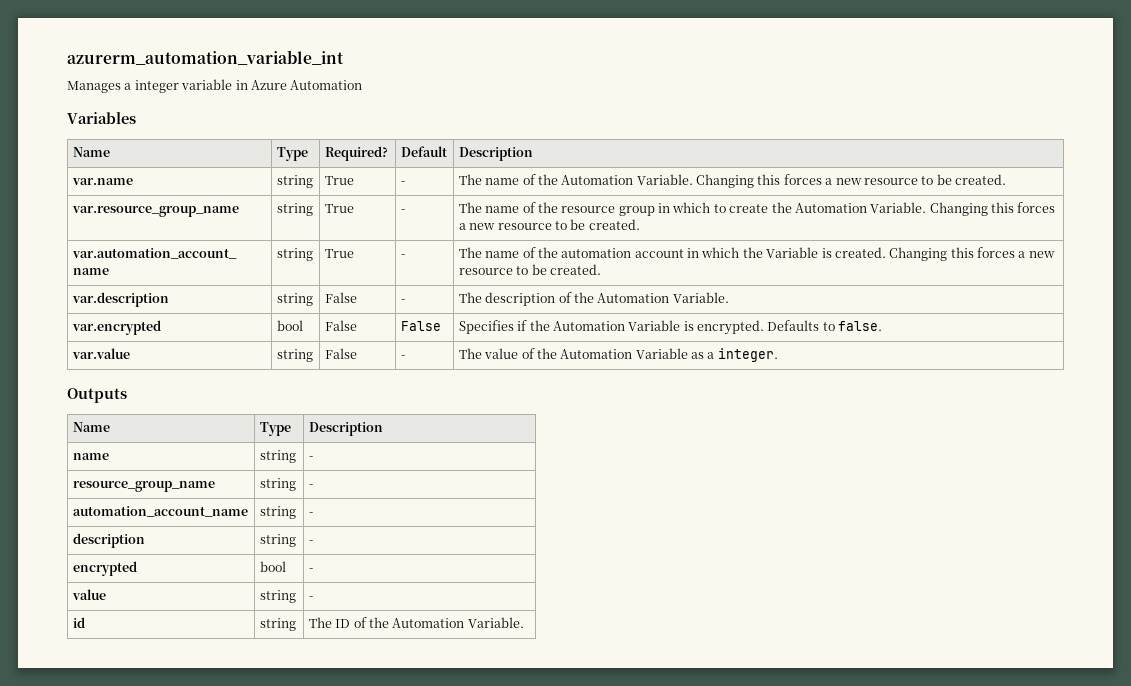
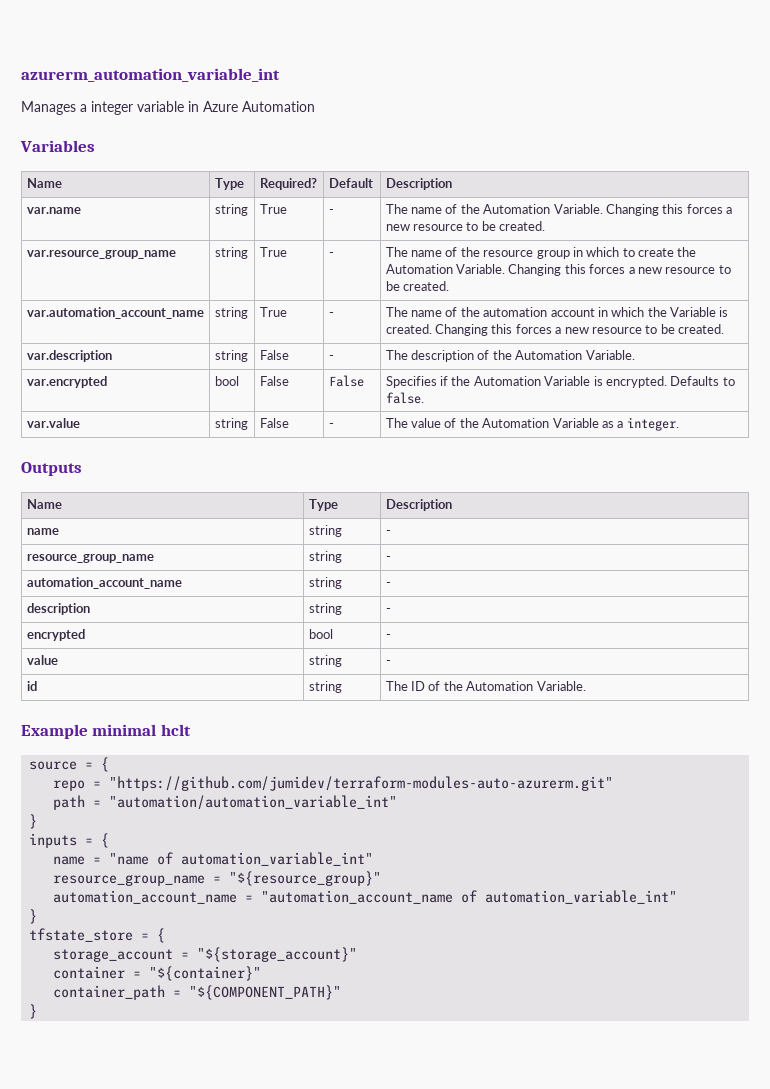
(524, 622) none -> [21,724,191,739] [29,757,110,772] [53,776,614,791] [53,795,398,810] [29,814,38,829] [29,833,110,848] [53,852,374,866] [53,871,382,886] [53,890,678,904] [29,909,38,924] [29,928,166,943] [53,947,358,962] [53,966,262,981] [53,985,342,1000] [29,1004,38,1019] // Example minimal hclt // source = { // repo = "https://github.com/jumidev/terraform-modules-auto-azurerm.git" // path = "automation/automation_variable_int" // } // inputs = { // name = "name of automation_variable_int" // resource_group_name = "${resource_group}" // automation_account_name = "automation_account_name of automation_variable_int" // } // tfstate_store = { // storage_account = "${storage_account}" // container = "${container}" // container_path = "${COMPONENT_PATH}" // }

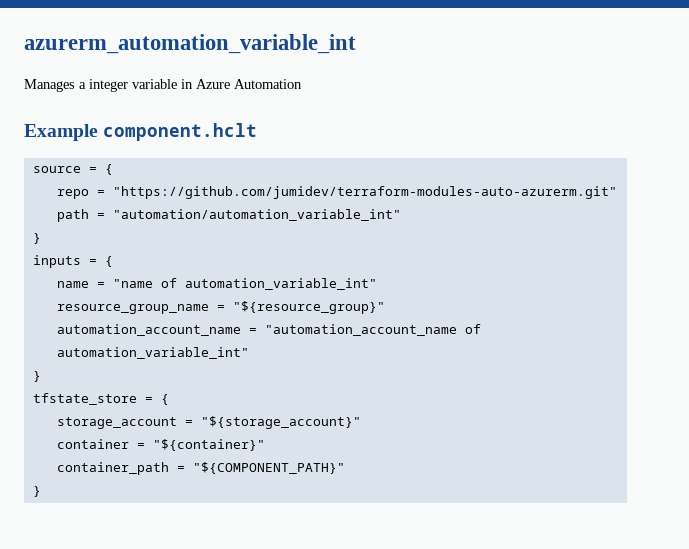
[20,140,95,152] [26,178,62,188] [214,178,244,190] [259,178,317,190] [328,178,373,188] [385,178,452,190] [26,207,81,214] [214,204,248,216] [259,204,287,214] [328,209,334,214] [385,204,733,216] [385,221,546,231] [26,250,176,259] [214,247,248,259] [259,247,287,257] [328,252,334,257] [385,247,697,259] [385,264,731,276] [385,281,450,291] [26,307,204,319] [214,307,248,319] [259,307,287,317] [328,312,334,317] [385,307,729,317] [385,324,725,336] [26,350,112,362] [214,350,248,362] [259,350,289,360] [328,355,334,360] [385,350,635,362] [26,376,107,388] [214,376,239,386] [259,376,289,386] [328,375,364,387] [385,376,735,388] [385,392,424,404] [26,418,80,428] [214,418,248,430] [259,418,289,428] [328,423,334,428] [385,417,679,431] [21,462,82,476] [26,499,62,509] [308,499,338,511] [385,499,452,511] [26,528,59,535] [308,525,342,537] [385,530,391,535] [26,554,154,563] [308,551,342,563] [385,556,391,561] [26,577,182,589] [308,577,342,589] [385,582,391,587] [26,603,90,615] [308,603,342,615] [385,608,391,613] [26,629,85,641] [308,629,333,639] [385,634,391,639] [26,655,58,665] [308,655,342,667] [385,660,391,665] [26,681,37,691] [308,681,342,693] [385,681,586,691] // Variables // Name | Type | Required? | Default | Description // var.name | string | True | - | The name of the Automation Variable. Changing this forces a new resource to be created. // var.resource_group_name | string | True | - | The name of the resource group in which to create the Automation Variable. Changing this forces a new resource to be created. // var.automation_account_name | string | True | - | The name of the automation account in which the Variable is created. Changing this forces a new resource to be created. // var.description | string | False | - | The description of the Automation Variable. // var.encrypted | bool | False | False | Specifies if the Automation Variable is encrypted. Defaults to false. // var.value | string | False | - | The value of the Automation Variable as a integer. // Outputs // Name | Type | Description // name | string | - // resource_group_name | string | - // automation_account_name | string | - // description | string | - // encrypted | bool | - // value | string | - // id | string | The ID of the Automation Variable. -> (302, 84) none
[92,724,191,736] minimal hclt -> [103,123,258,141] component.hclt

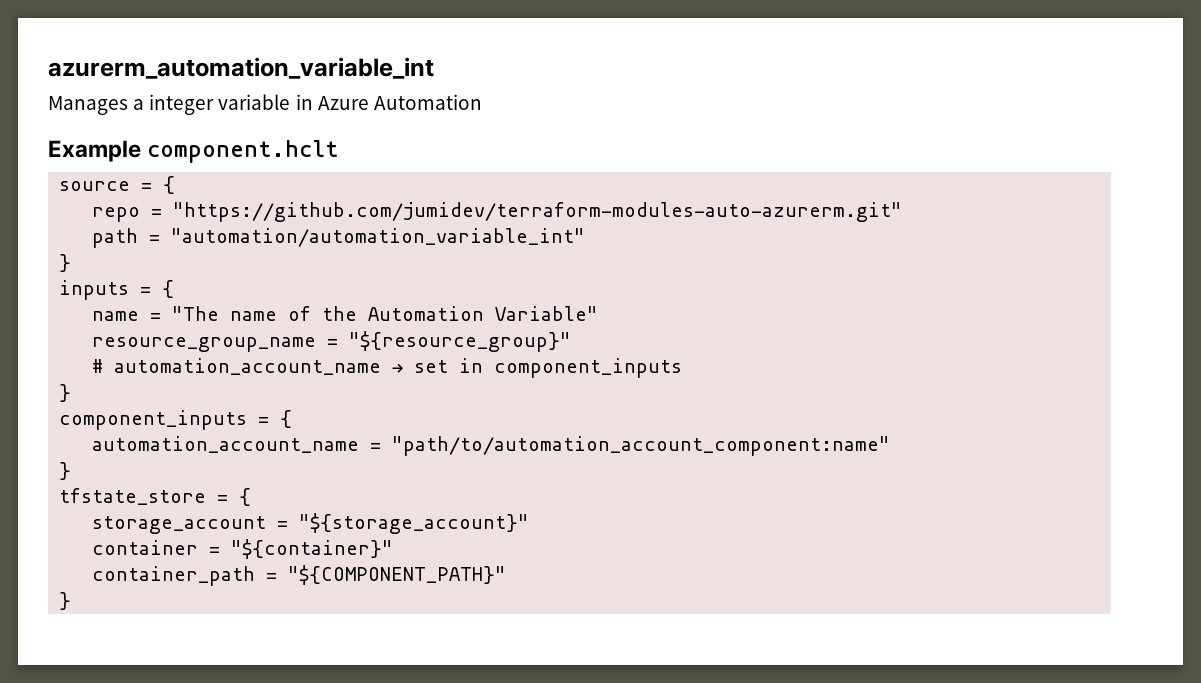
[112,278,377,290] [56,301,385,314] "name of automation_variable_int" // resource_group_name = "${resource_group}" -> [172,306,599,321] [92,331,572,352] [92,358,683,378] [59,384,72,402] [59,410,293,430] "The name of the Automation Variable" // resource_group_name = "${resource_group}" // # automation_account_name → set in component_inputs // } // component_inputs = {
[264,324,481,336] [56,347,249,359] "automation_account_name of automation_variable_int" -> [392,436,891,456] "path/to/automation_account_component:name"

